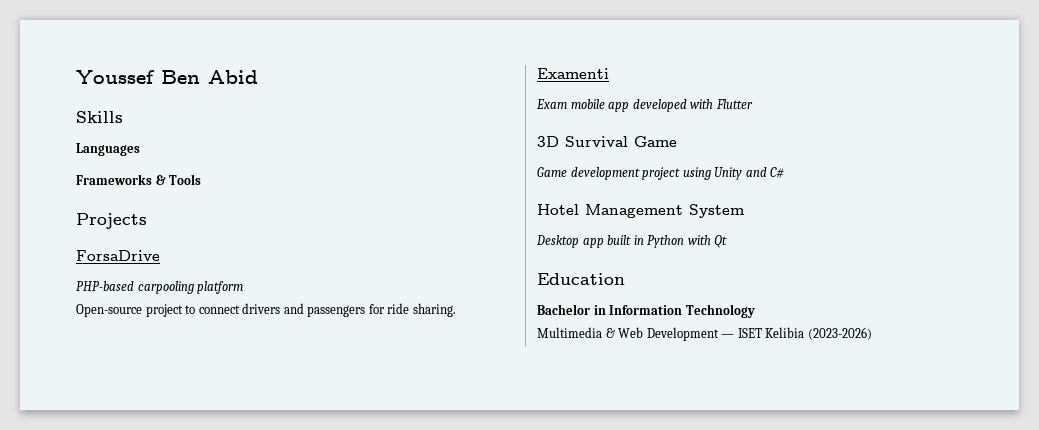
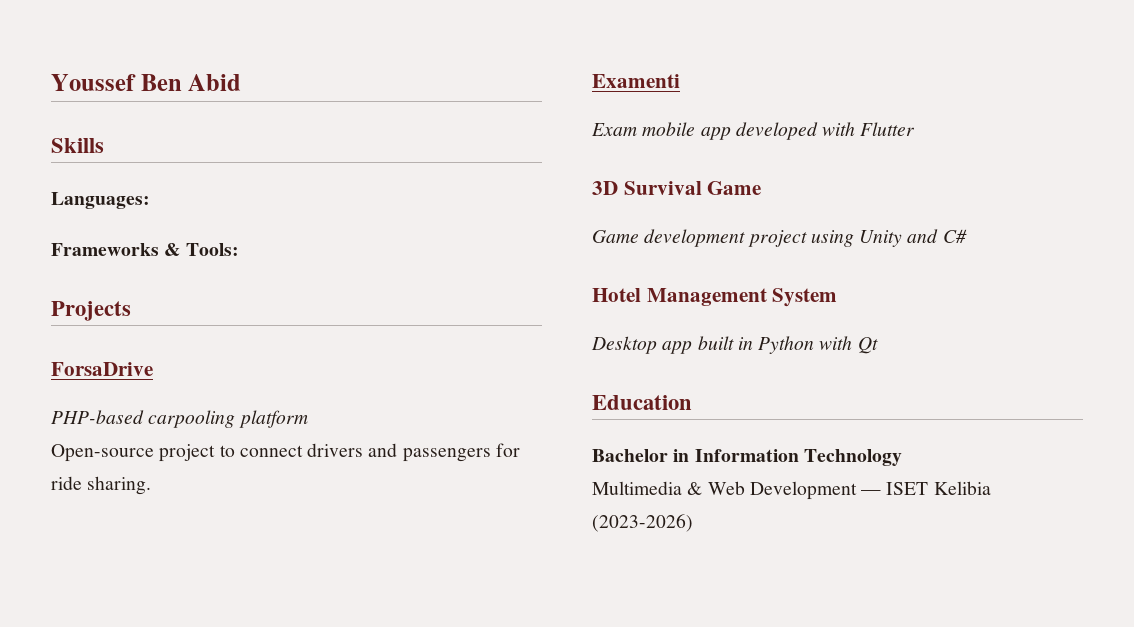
[76,143,140,156] Languages -> [51,192,150,209] Languages:
[169,174,202,185] Tools -> [185,243,239,256] Tools:

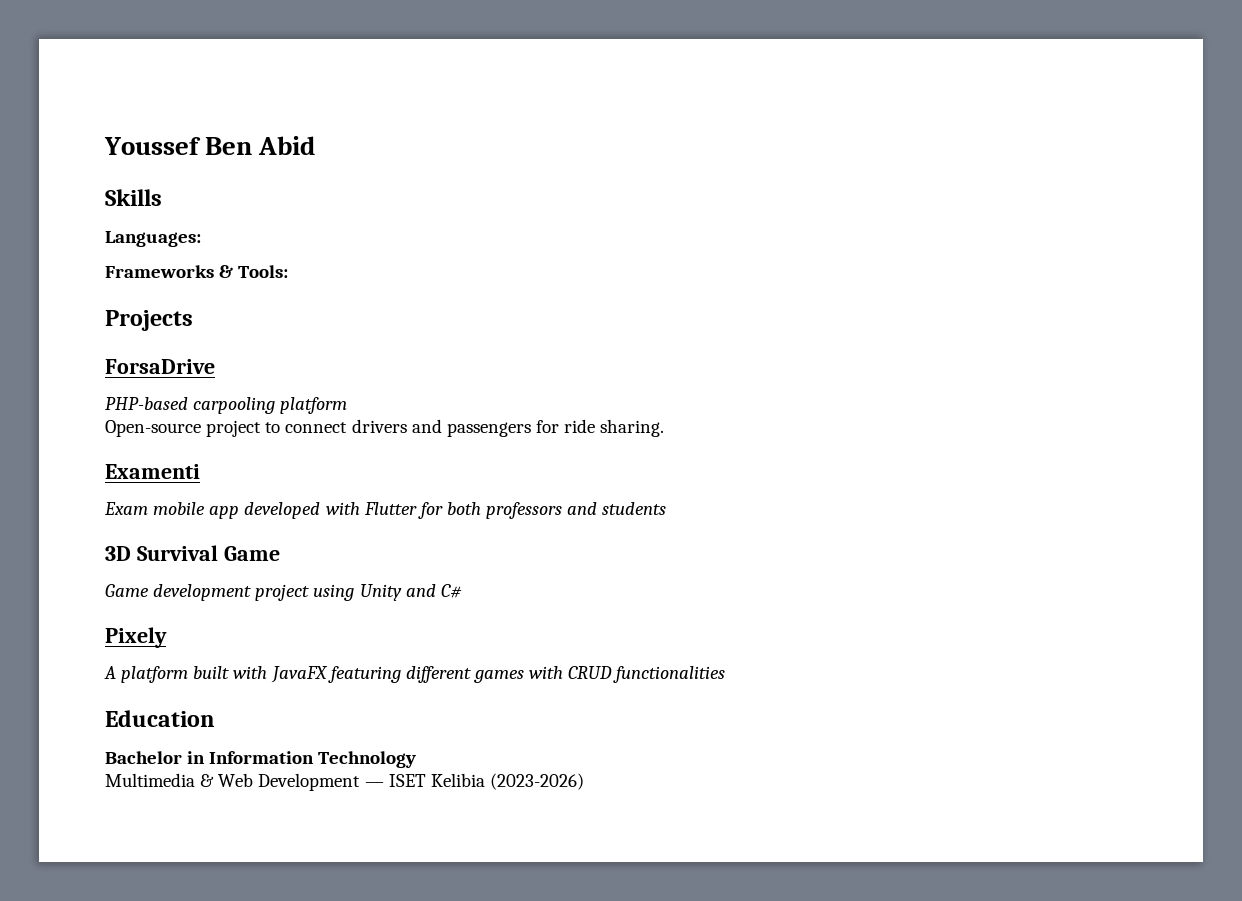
(916, 129) none -> [417,502,667,519] for both professors and students
[592,288,838,307] [591,336,878,354] Hotel Management System // Desktop app built in Python with Qt -> [105,627,167,648] [104,666,726,683] Pixely // A platform built with JavaFX featuring different games with CRUD functionalities

